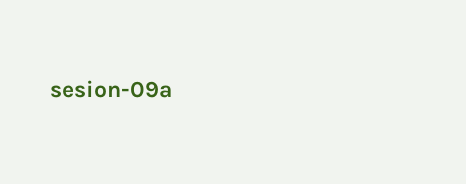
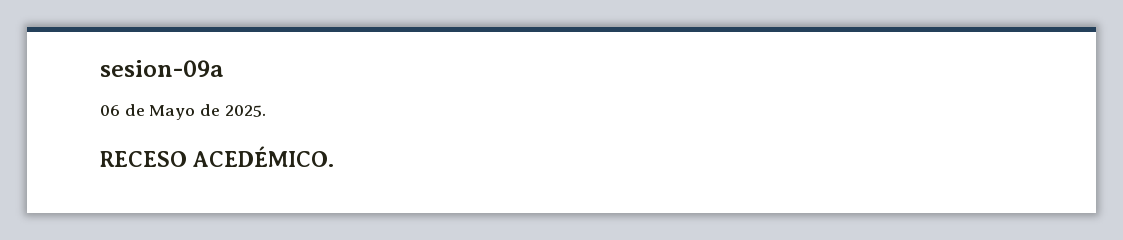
(172, 89) none -> [100,104,266,120] [100,146,334,167] // 06 de Mayo de 2025. // RECESO ACEDÉMICO.

